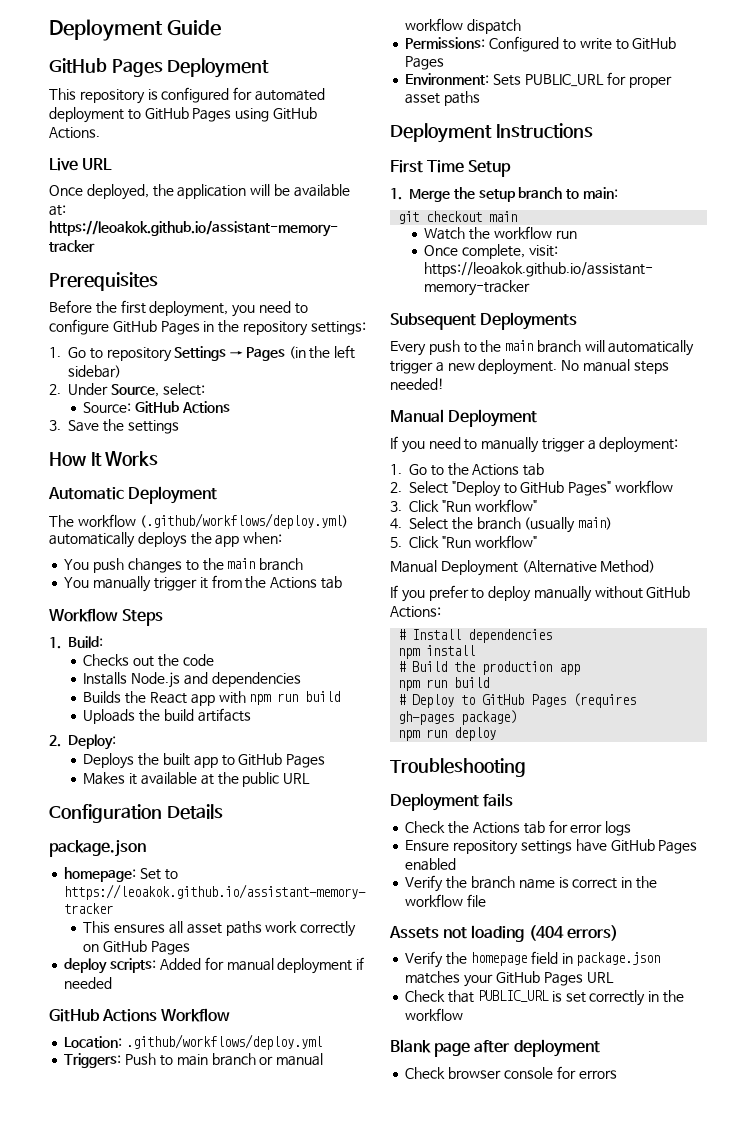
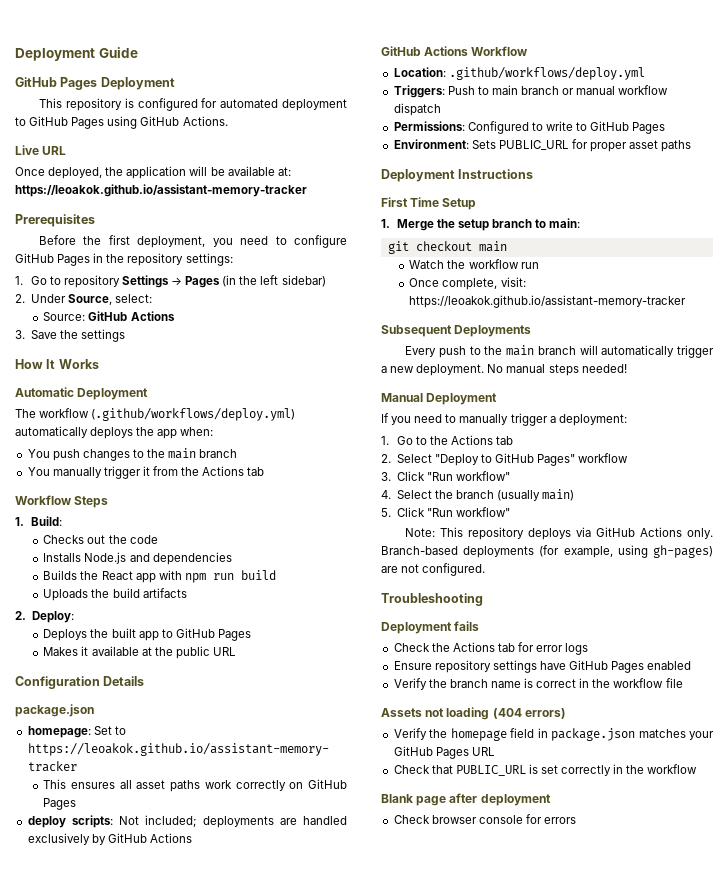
[159,957,365,974] [64,977,113,989] Added for manual deployment if needed -> [119,815,348,828] [27,833,192,845] Not included; deployments are handled exclusively by GitHub Actions
[390,560,656,576] [390,585,691,602] [390,606,441,618] [398,629,553,643] [398,645,476,659] [398,661,581,675] [398,677,490,691] [398,693,637,708] [398,710,518,725] [398,727,497,741] Manual Deployment (Alternative Method) // If you prefer to deploy manually without GitHub Actions: // # Install dependencies // npm install // # Build the production app // npm run build // # Deploy to GitHub Pages (requires gh-pages package) // npm run deploy -> [404,527,713,540] [381,545,713,558] [381,563,486,576] Note: This repository deploys via GitHub Actions only. Branch-based deployments (for example, using gh-pages) are not configured.

